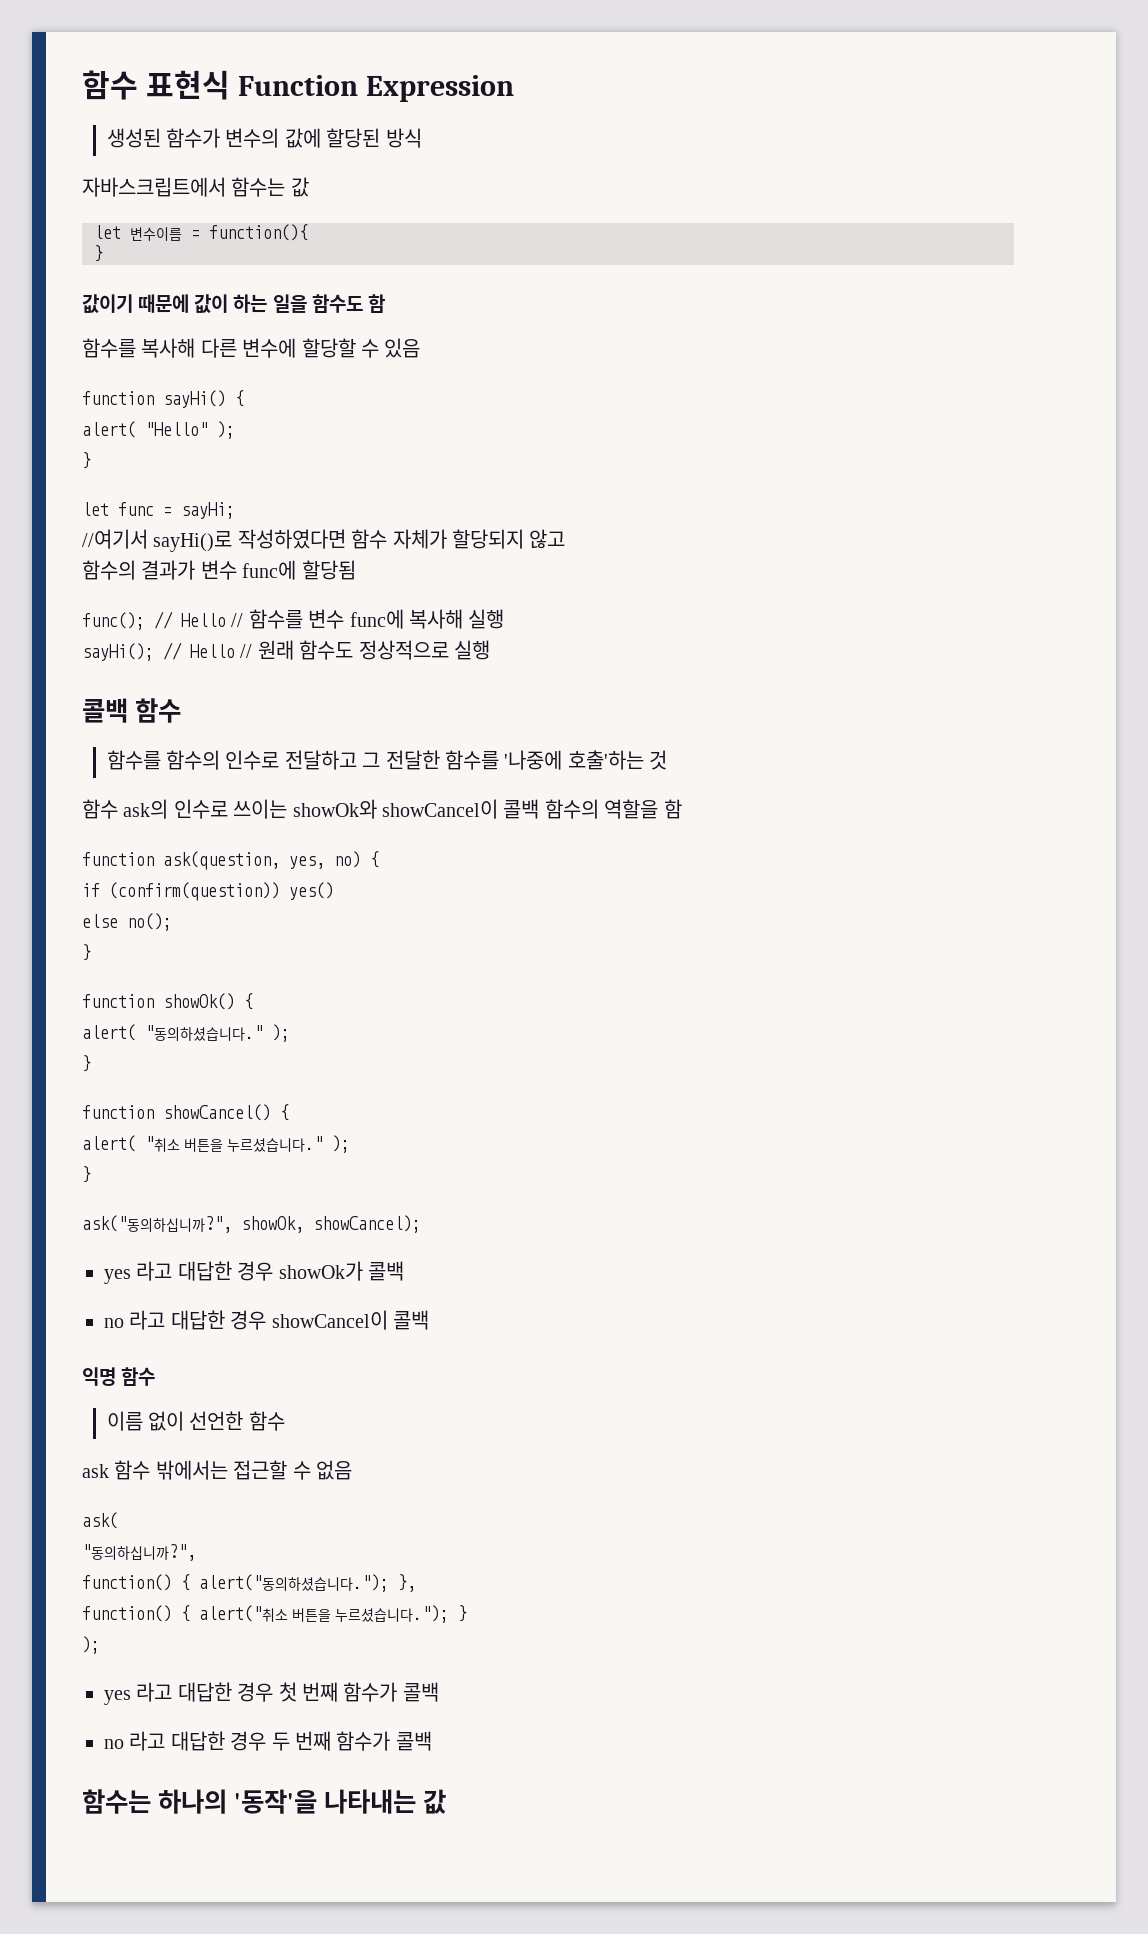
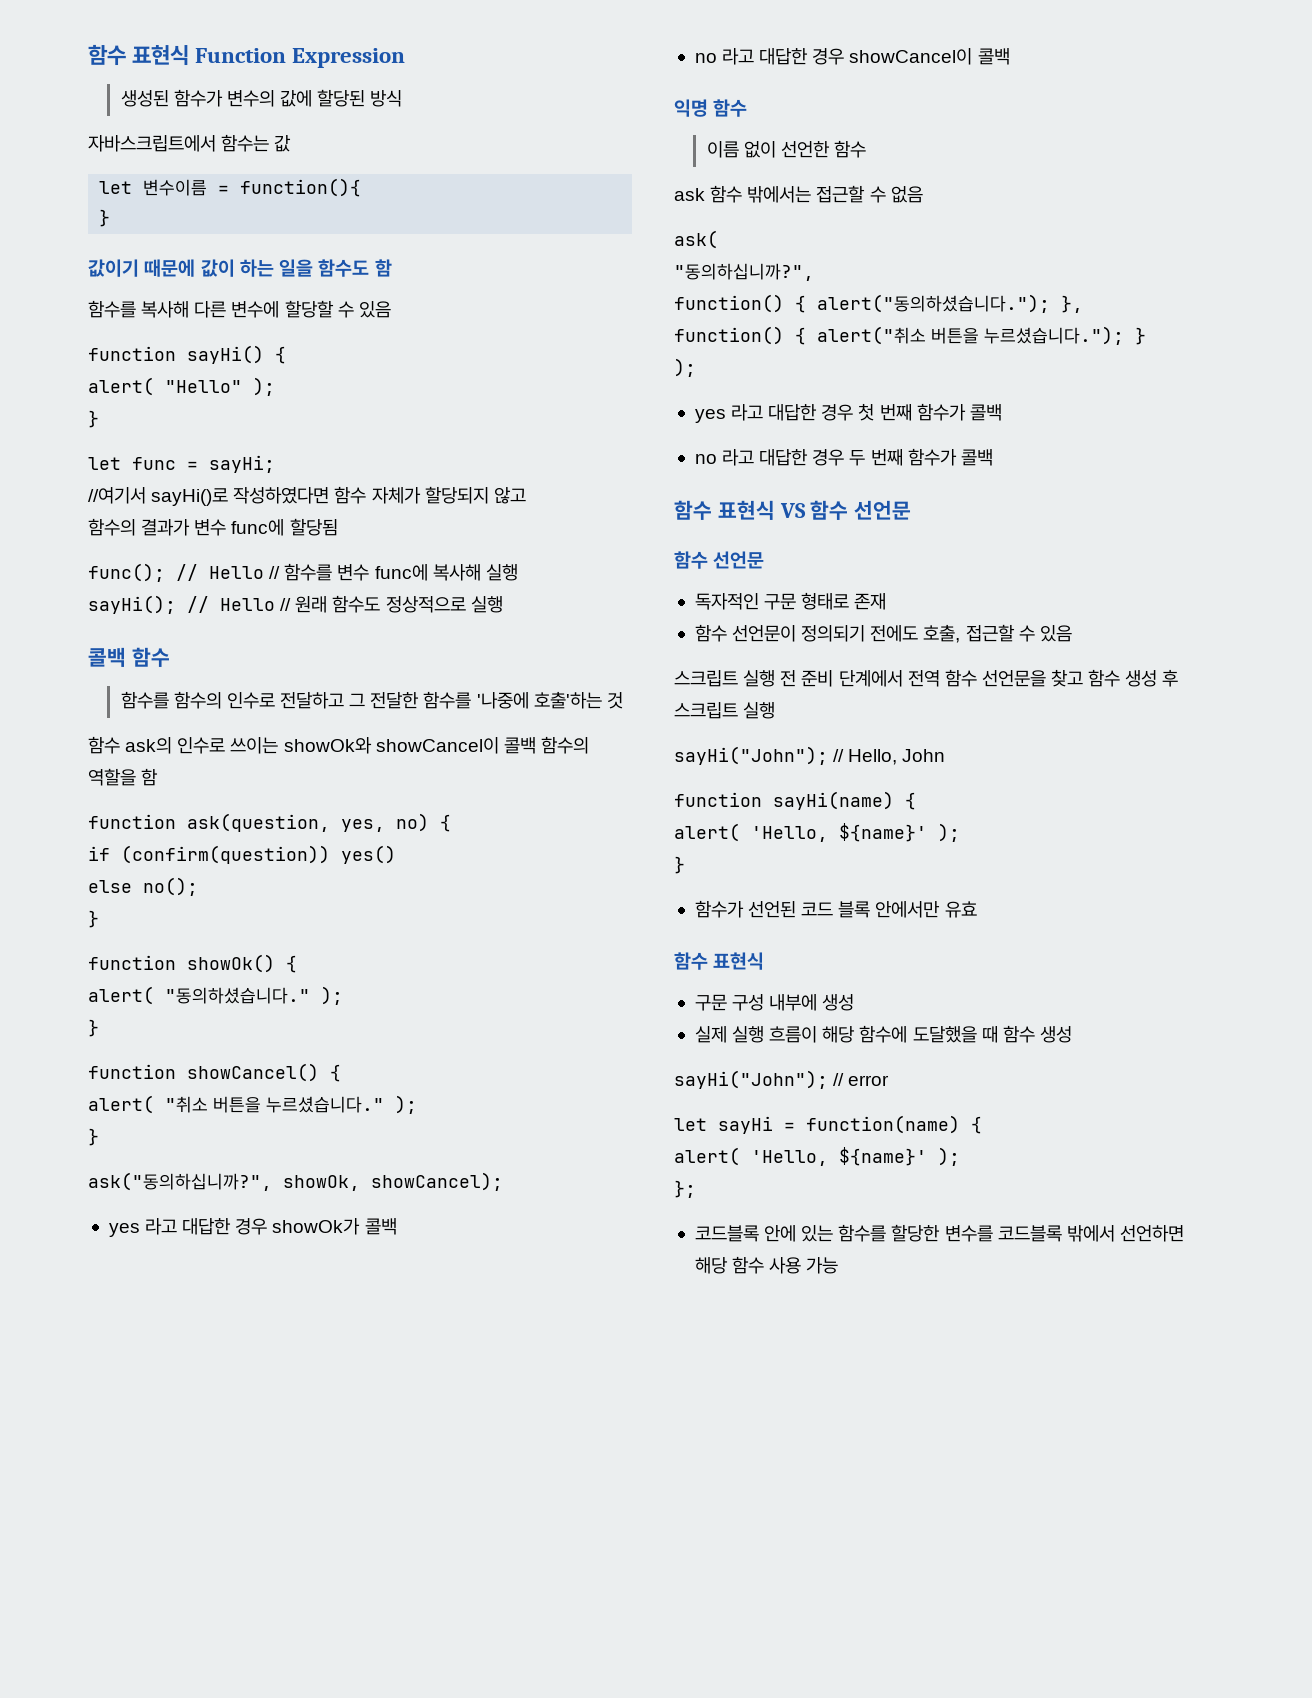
[82,1789,446,1814] 함수는 하나의 '동작'을 나타내는 값 -> [674,500,912,520] [674,551,765,569] [694,592,887,610] [694,624,1072,643] [674,669,1179,687] [674,702,776,719] [674,746,946,765] [674,791,916,810] [674,823,960,842] [674,856,685,874] [694,900,977,918] [674,952,765,970] [694,994,855,1011] [694,1025,1072,1043] [674,1070,890,1089] [674,1115,982,1134] [674,1147,960,1166] [674,1180,696,1198] [694,1224,1184,1242] [694,1256,839,1274] 함수 표현식 VS 함수 선언문 // 함수 선언문 // 독자적인 구문 형태로 존재 // 함수 선언문이 정의되기 전에도 호출, 접근할 수 있음 // 스크립트 실행 전 준비 단계에서 전역 함수 선언문을 찾고 함수 생성 후 스크립트 실행 // sayHi("John"); // Hello, John // function sayHi(name) { // alert( 'Hello, ${name}' ); // } // 함수가 선언된 코드 블록 안에서만 유효 // 함수 표현식 // 구문 구성 내부에 생성 // 실제 실행 흐름이 해당 함수에 도달했을 때 함수 생성 // sayHi("John"); // error // let sayHi = function(name) { // alert( 'Hello, ${name}' ); // }; // 코드블록 안에 있는 함수를 할당한 변수를 코드블록 밖에서 선언하면 해당 함수 사용 가능

